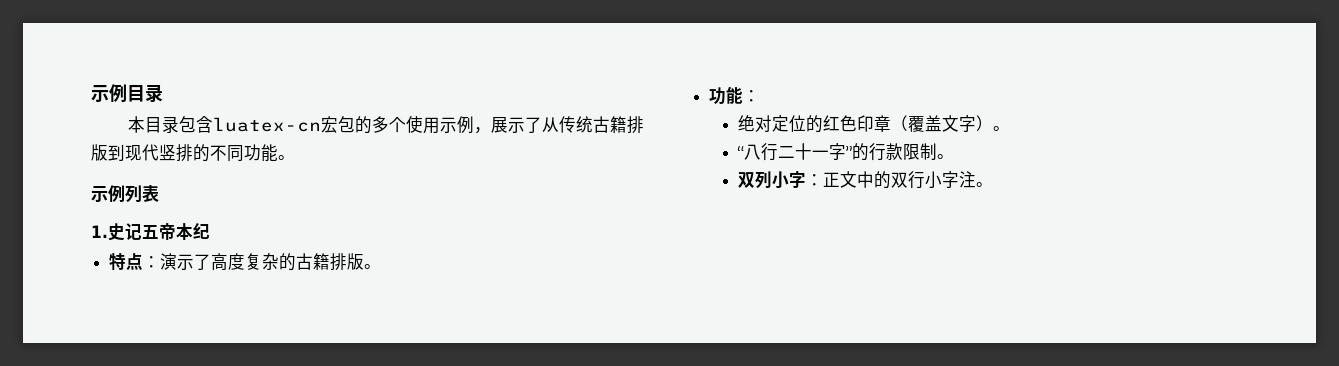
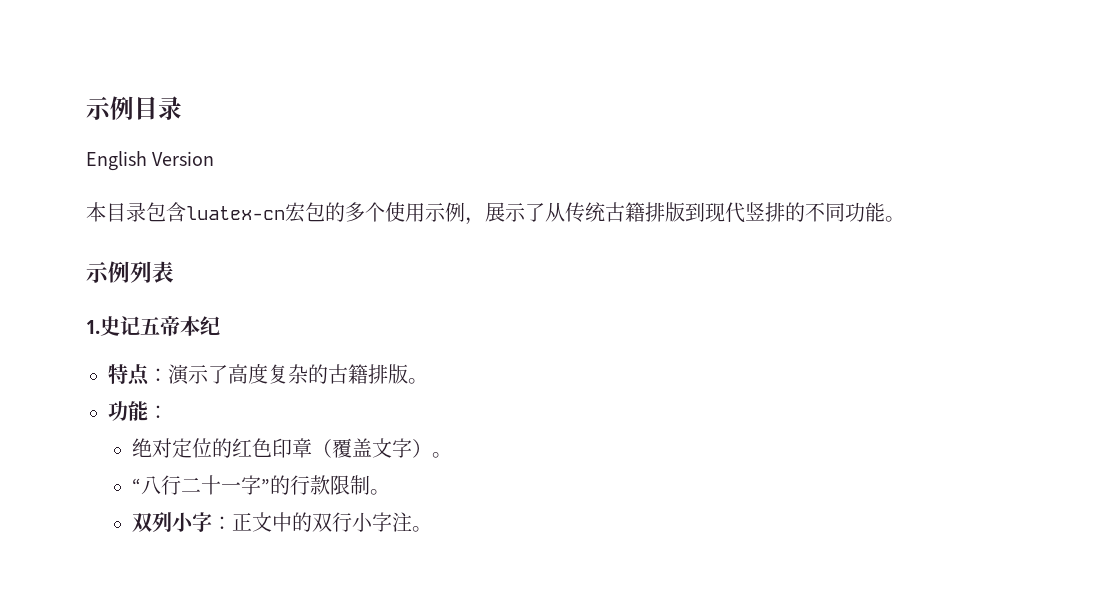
(163, 93) none -> [86,151,215,171] // English Version

